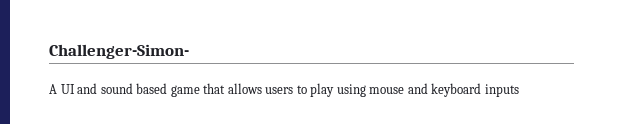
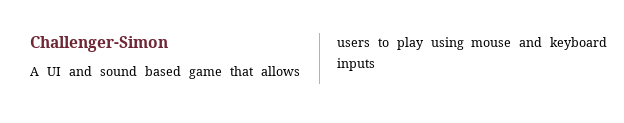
[49,44,189,59] Challenger-Simon- -> [30,36,168,52] Challenger-Simon

